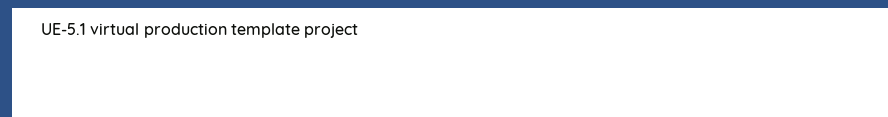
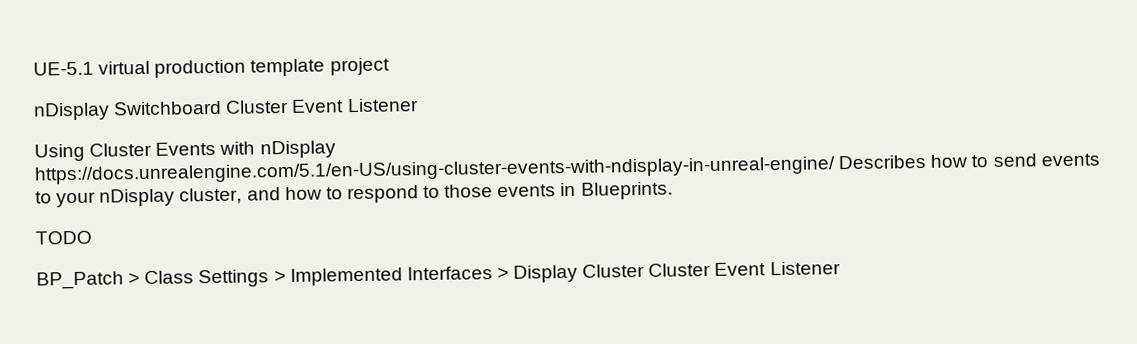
(359, 30) none -> [33,98,419,121] [34,140,336,162] [34,153,1100,185] [35,181,673,208] [35,230,92,245] [36,261,841,290] // nDisplay Switchboard Cluster Event Listener // Using Cluster Events with nDisplay https://docs.unrealengine.com/5.1/en-US/using-cluster-events-with-ndisplay-in-unreal-engine/ Describes how to send events to your nDisplay cluster, and how to respond to those events in Blueprints. // TODO // BP_Patch > Class Settings > Implemented Interfaces > Display Cluster Cluster Event Listener

